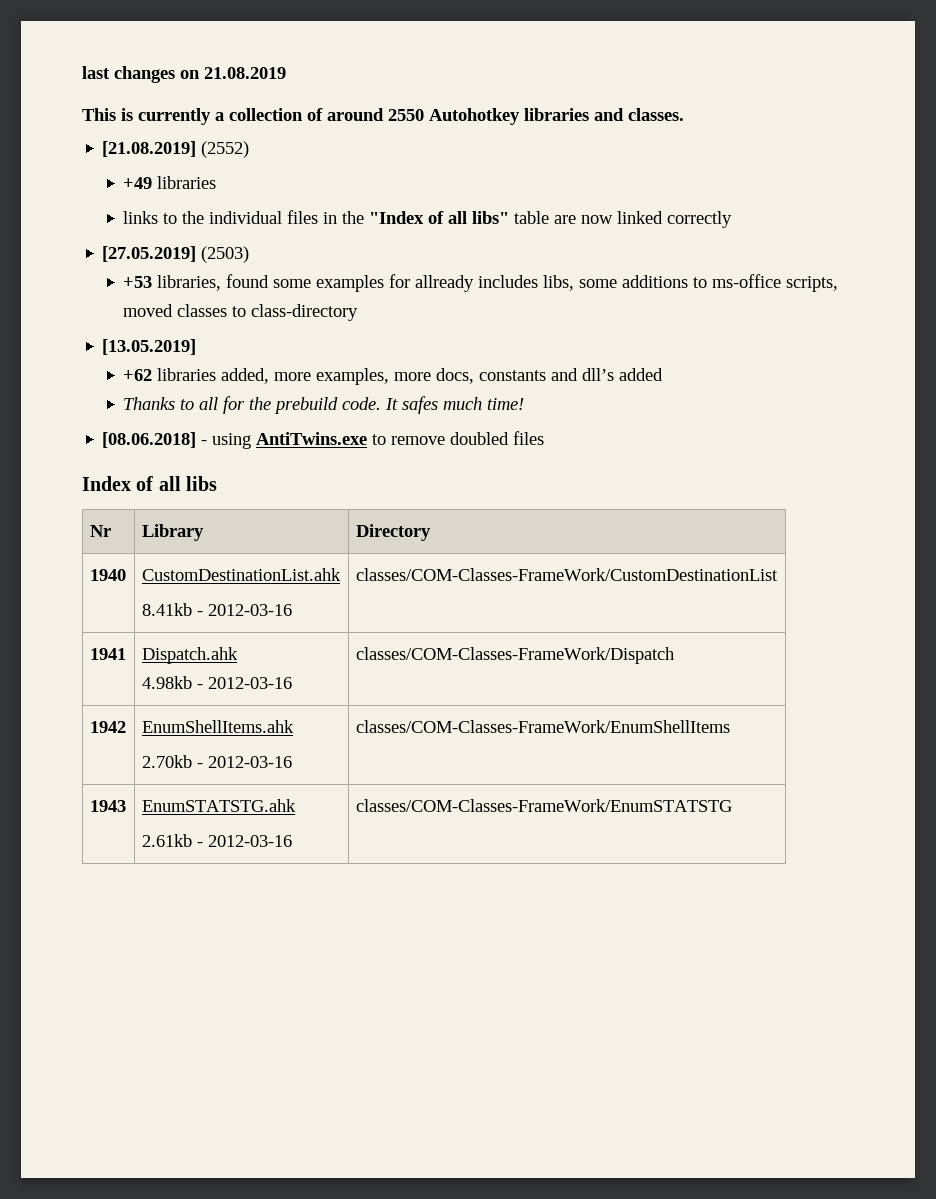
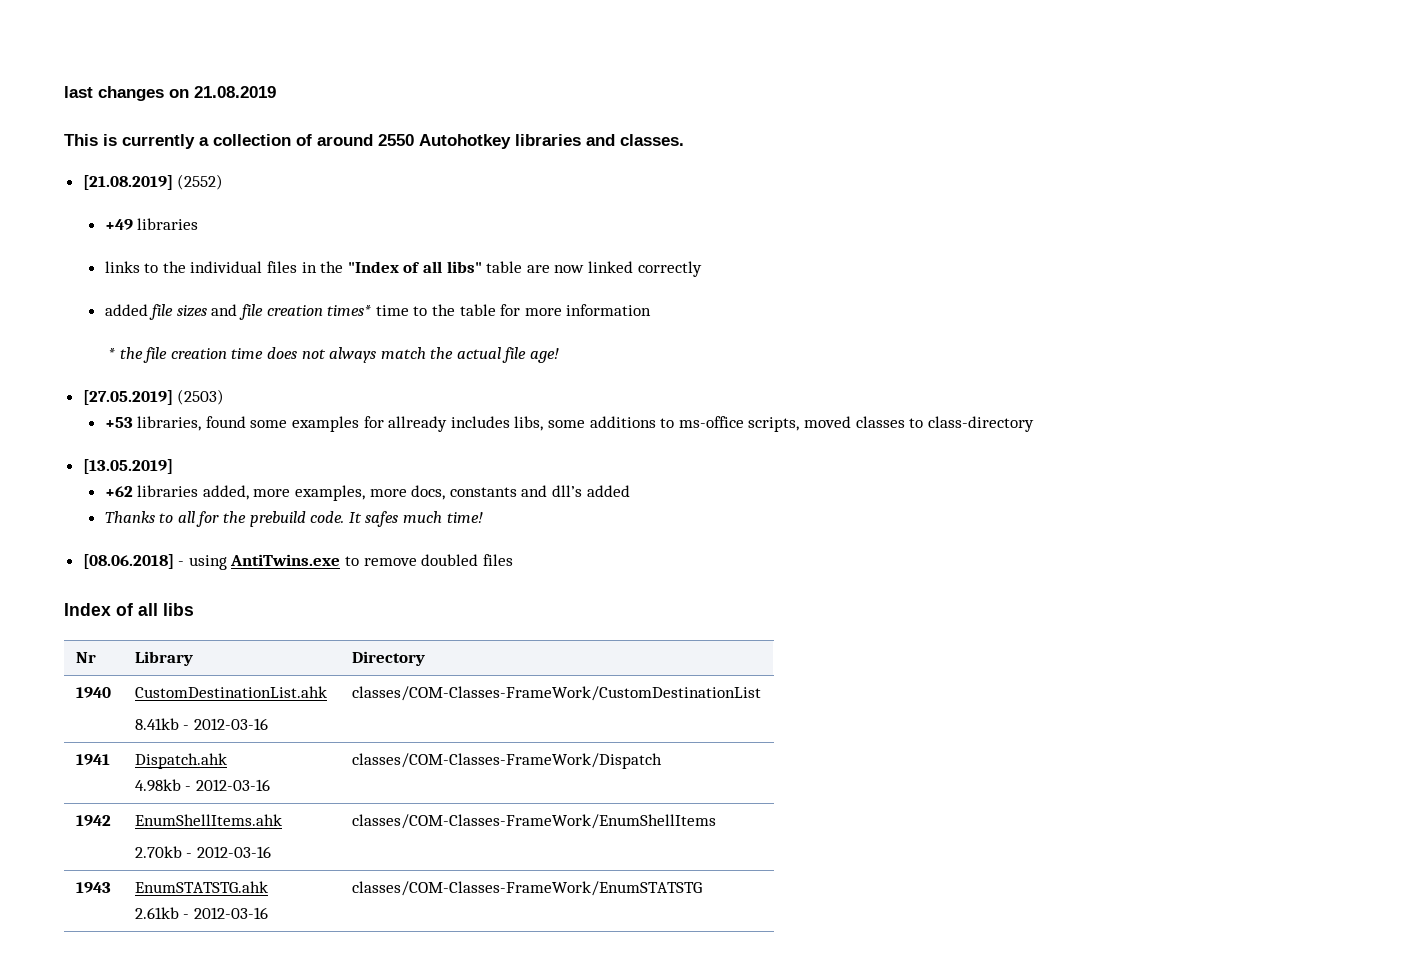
(733, 219) none -> [104,304,652,320] [107,347,560,363] // added file sizes and file creation times* time to the table for more information // * the file creation time does not always match the actual file age!

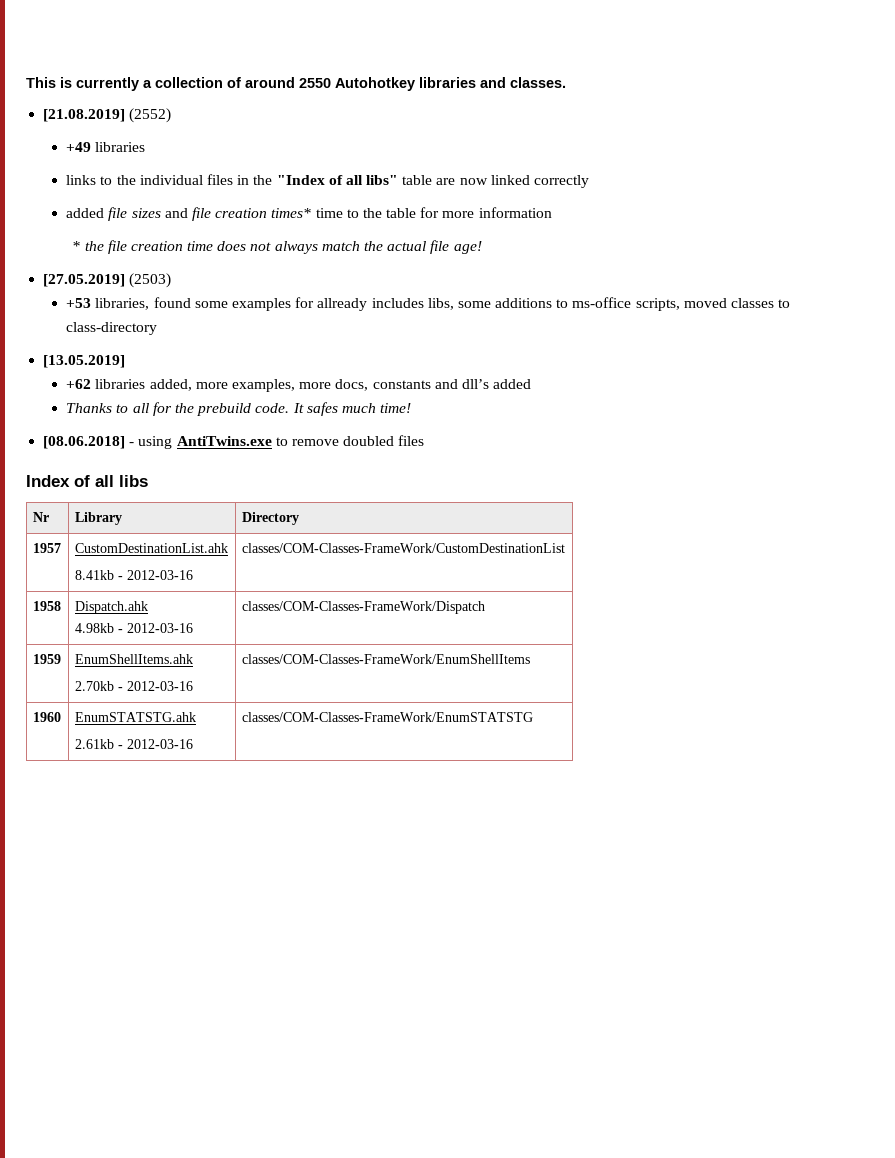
[64,86,276,101] last changes on 21.08.2019 // -> (26, 82) none
[75,687,111,698] 1940 -> [32,543,61,553] 1957
[75,754,110,765] 1941 -> [32,601,61,611] 1958
[75,815,111,826] 1942 -> [32,654,61,664] 1959
[75,882,111,893] 1943 -> [32,712,61,722] 1960

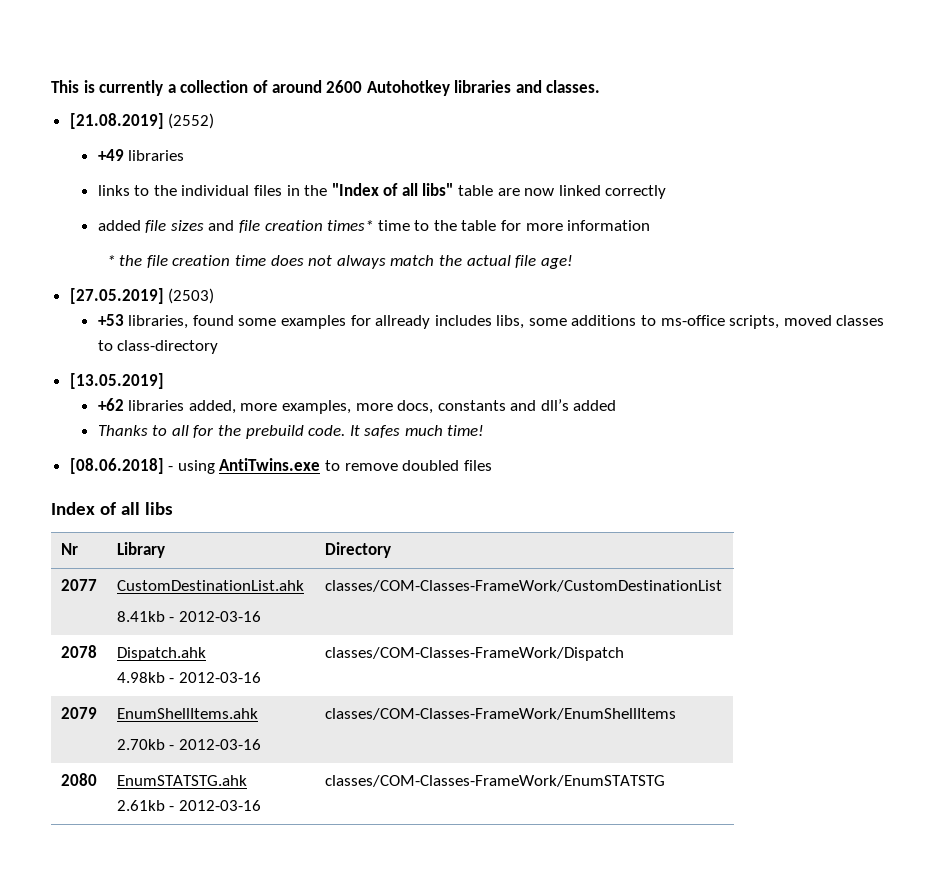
[299,78,331,88] 2550 -> [326,80,363,93] 2600
[32,543,61,553] 1957 -> [60,579,97,591] 2077
[32,601,61,611] 1958 -> [60,645,97,658] 2078
[32,654,61,664] 1959 -> [60,707,97,719] 2079
[32,712,61,722] 1960 -> [60,773,97,786] 2080

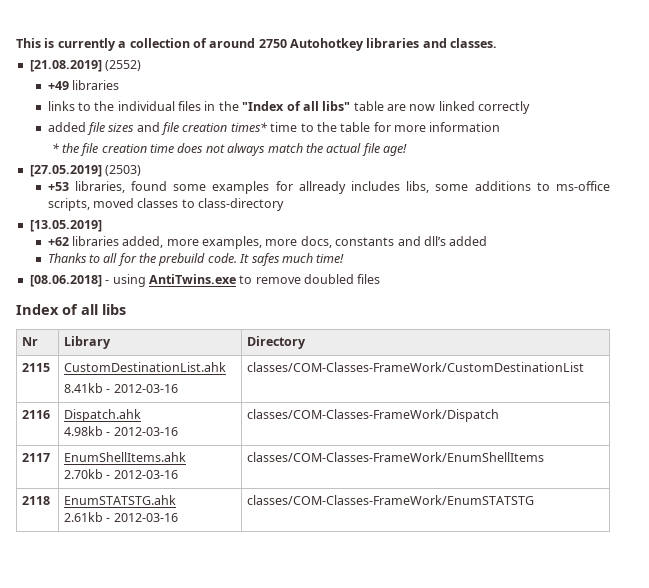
[326,80,363,93] 2600 -> [258,39,287,48] 2750
[60,579,97,591] 2077 -> [21,363,50,372] 2115
[60,645,97,658] 2078 -> [21,410,50,419] 2116
[60,707,97,719] 2079 -> [21,453,50,462] 2117
[60,773,97,786] 2080 -> [21,496,50,505] 2118

